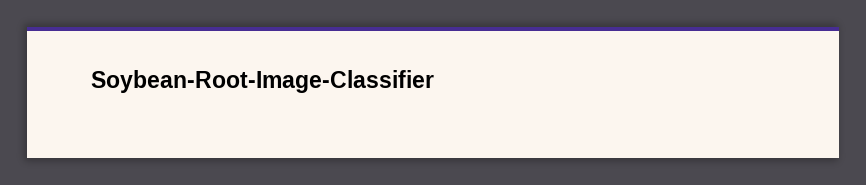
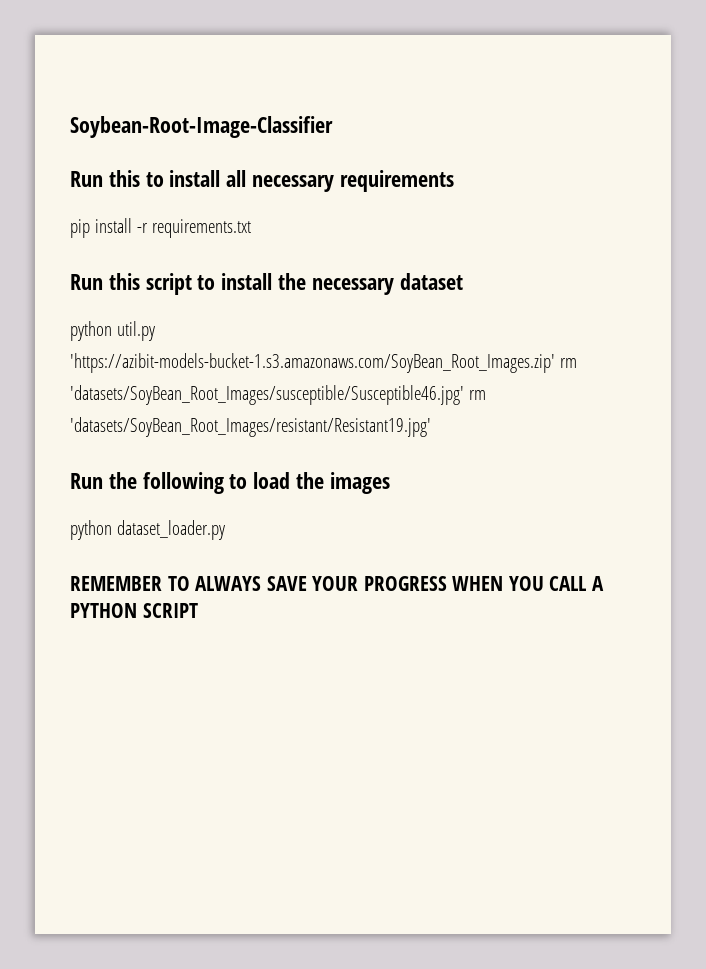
(434, 81) none -> [70,170,454,192] [70,218,251,238] [70,273,463,295] [70,321,155,341] [70,353,577,373] [70,385,486,405] [70,417,431,437] [70,472,390,494] [70,520,225,540] [70,576,604,591] [70,603,198,618] // Run this to install all necessary requirements // pip install -r requirements.txt // Run this script to install the necessary dataset // python util.py 'https://azibit-models-bucket-1.s3.amazonaws.com/SoyBean_Root_Images.zip' rm 'datasets/SoyBean_Root_Images/susceptible/Susceptible46.jpg' rm 'datasets/SoyBean_Root_Images/resistant/Resistant19.jpg' // Run the following to load the images // python dataset_loader.py // REMEMBER TO ALWAYS SAVE YOUR PROGRESS WHEN YOU CALL A PYTHON SCRIPT

